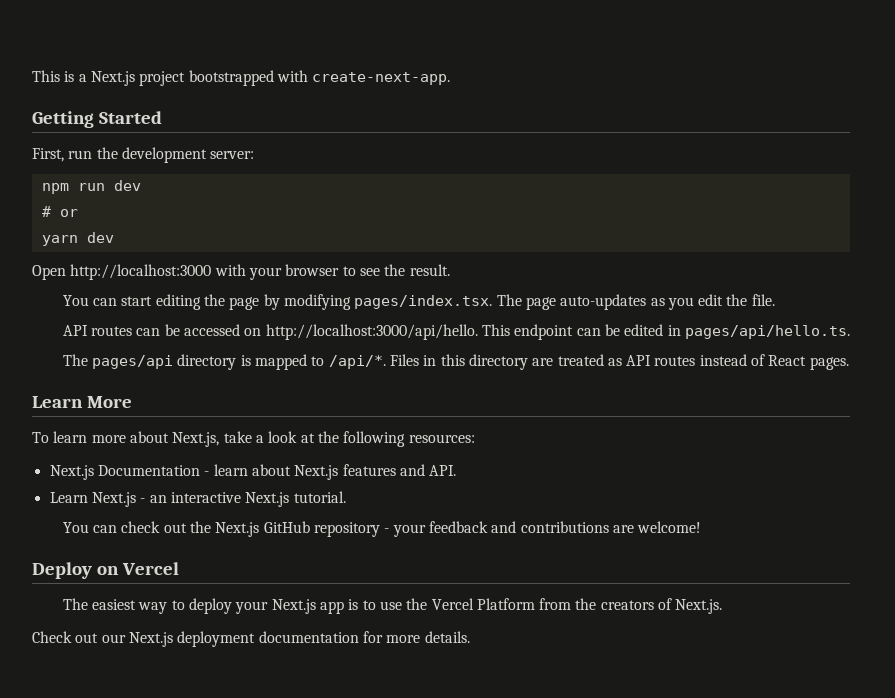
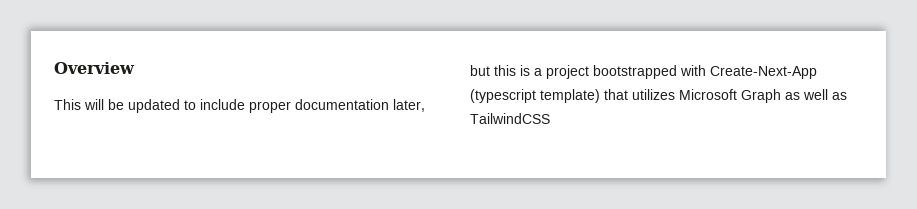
[32,70,60,82] This -> [54,62,135,74] [54,99,425,113] [470,65,516,76] Overview // This will be updated to include proper documentation later, but this
[90,71,135,86] Next.js -> (542, 72) none
[312,72,451,85] [32,111,162,128] [32,147,255,163] [41,180,141,194] [41,206,78,217] [41,232,114,246] [32,264,450,280] [62,294,775,310] [62,324,850,340] [62,354,849,370] [32,396,132,408] [32,431,475,447] [49,464,457,480] [49,491,346,507] [62,521,702,537] [32,562,179,579] [62,598,723,614] [32,631,470,647] create-next-app. // Getting Started // First, run the development server: // npm run dev // # or // yarn dev // Open http://localhost:3000 with your browser to see the result. // You can start editing the page by modifying pages/index.tsx. The page auto-updates as you edit the file. // API routes can be accessed on http://localhost:3000/api/hello. This endpoint can be edited in pages/api/hello.ts. // The pages/api directory is mapped to /api/*. Files in this directory are treated as API routes instead of React pages. // Learn More // To learn more about Next.js, take a look at the following resources: // Next.js Documentation - learn about Next.js features and API. // Learn Next.js - an interactive Next.js tutorial. // You can check out the Next.js GitHub repository - your feedback and contributions are welcome! // Deploy on Vercel // The easiest way to deploy your Next.js app is to use the Vercel Platform from the creators of Next.js. // Check out our Next.js deployment documentation for more details. -> [710,66,817,79] [470,89,847,103] [470,113,550,124] Create-Next-App (typescript template) that utilizes Microsoft Graph as well as TailwindCSS

